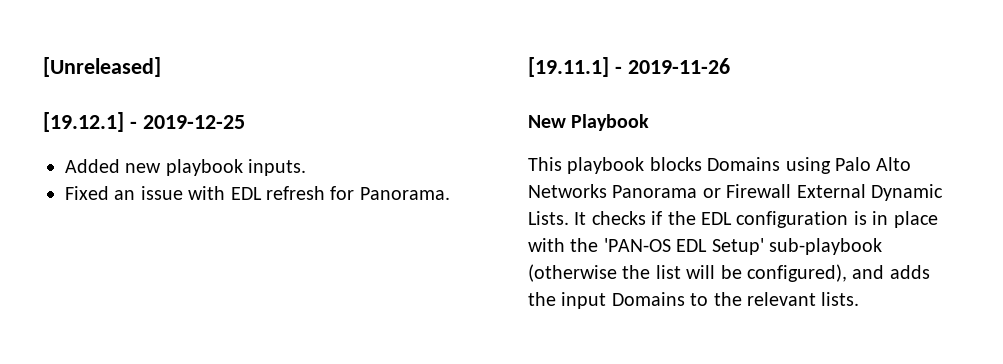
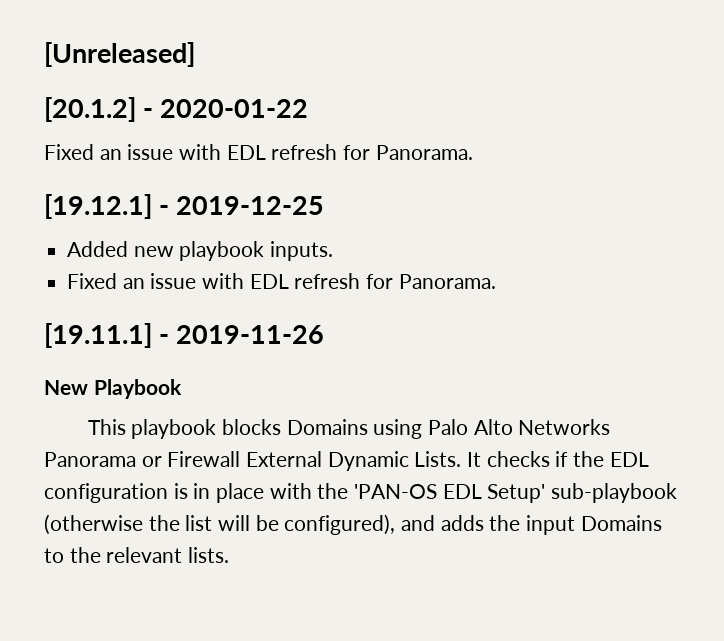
(161, 67) none -> [44,97,309,122] [44,144,473,160] // [20.1.2] - 2020-01-22 // Fixed an issue with EDL refresh for Panorama.

